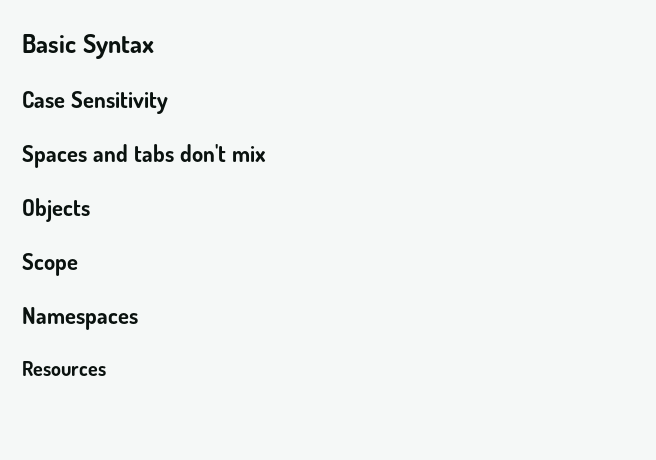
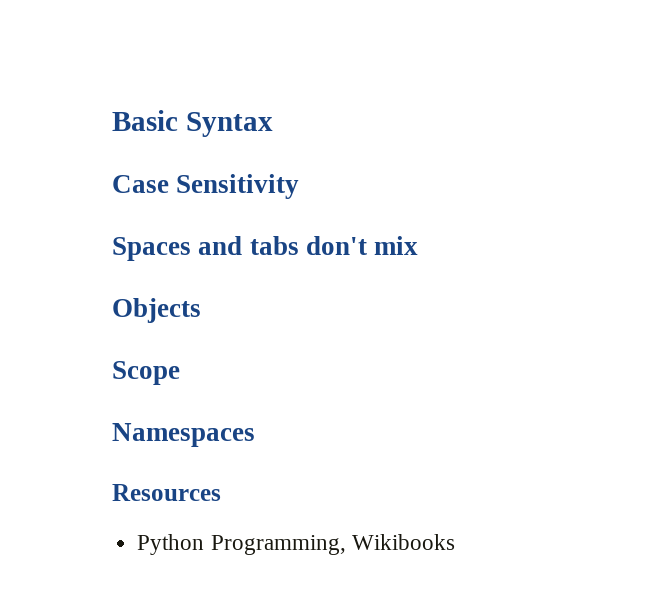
(106, 368) none -> [137,534,455,555] // Python Programming, Wikibooks

